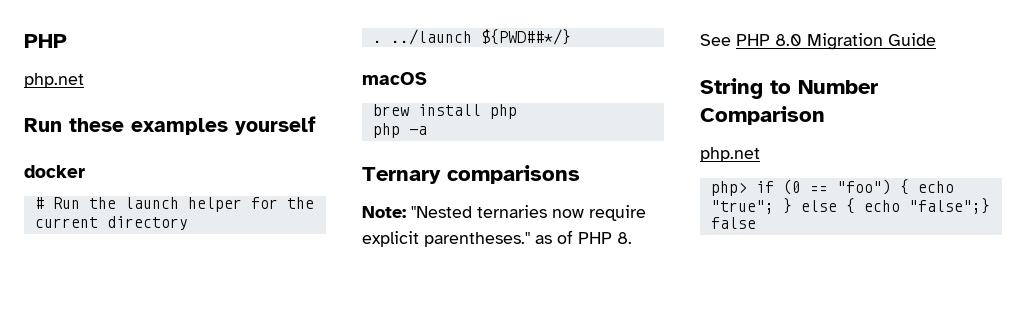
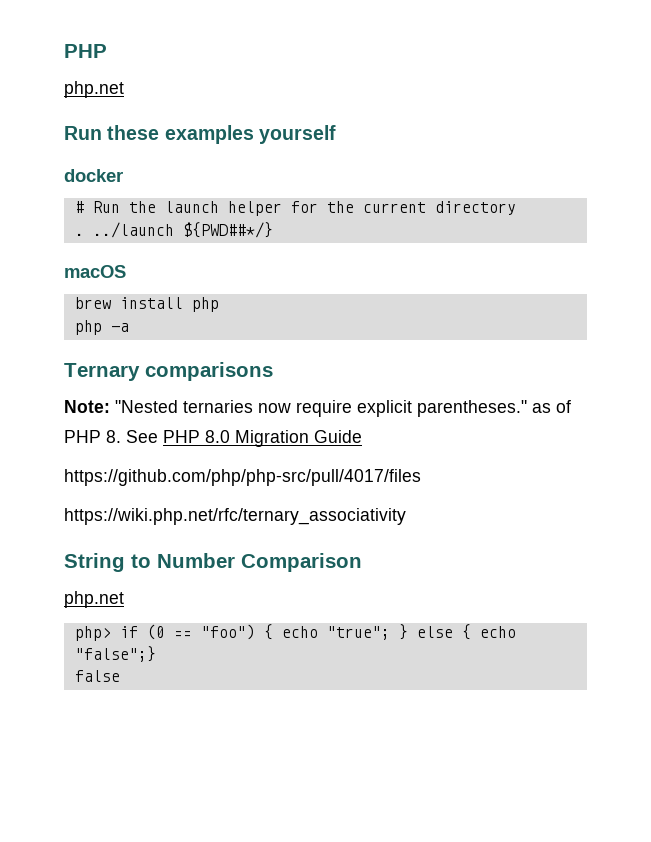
(936, 39) none -> [64,469,421,486] [64,508,406,525] // https://github.com/php/php-src/pull/4017/files // https://wiki.php.net/rfc/ternary_associativity

